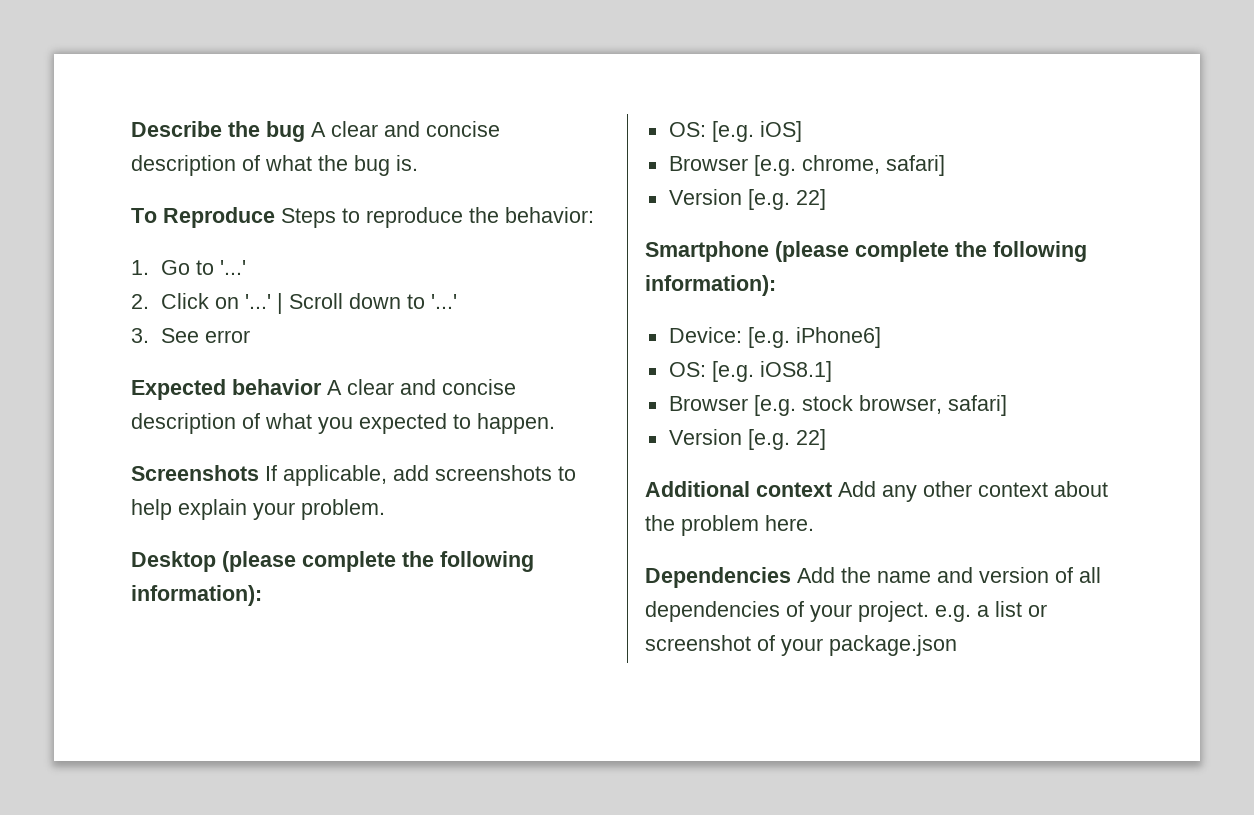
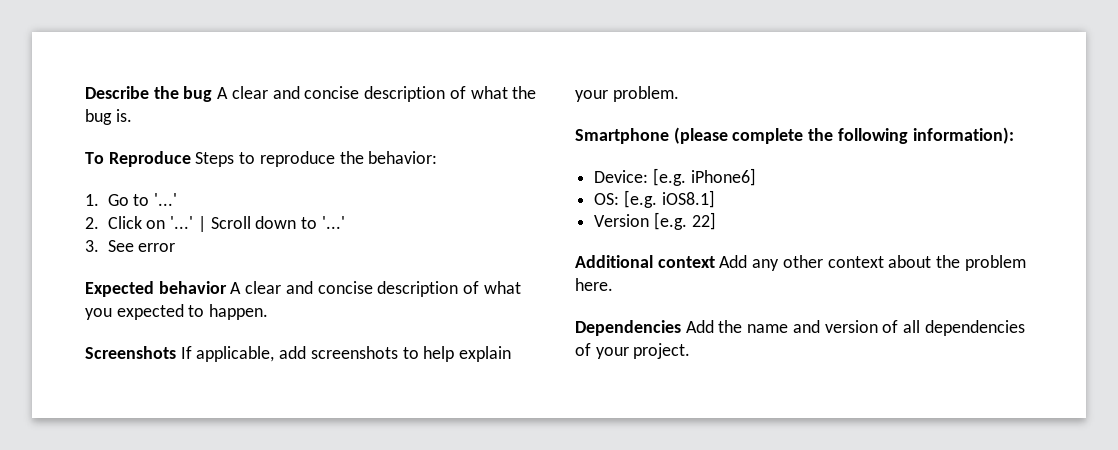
[131,551,534,572] [131,585,262,606] [668,121,802,142] [668,155,945,176] [668,189,826,210] // Desktop (please complete the following information): // OS: [e.g. iOS] // Browser [e.g. chrome, safari] // Version [e.g. 22] -> (679, 94) none
[668,395,1007,416] // Browser [e.g. stock browser, safari] -> (715, 199) none
[935,601,1047,622] [645,635,957,656] e.g. a list or screenshot of your package.json -> (691, 351) none

